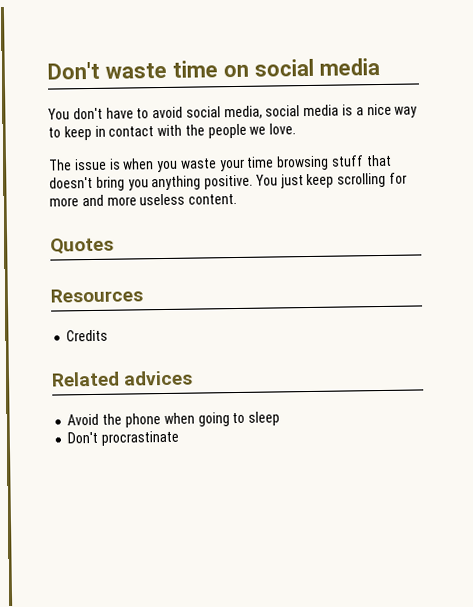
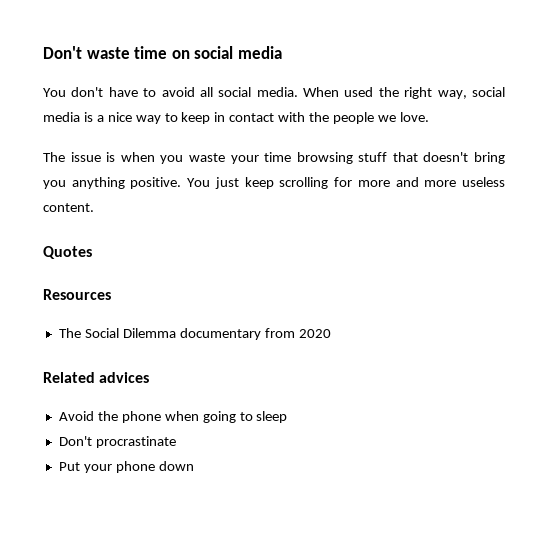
[185,105,263,120] social media, -> [199,87,467,99] all social media. When used the right way,
[66,329,109,342] Credits -> [58,328,331,340] The Social Dilemma documentary from 2020
(180, 438) none -> [58,461,194,473] // Put your phone down

